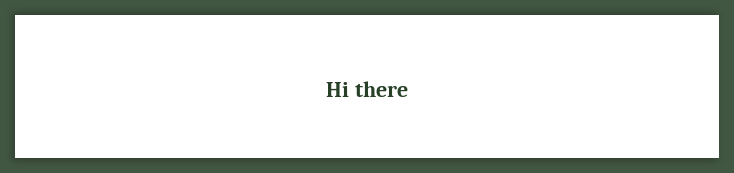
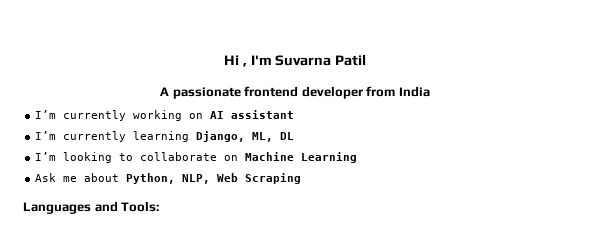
[354,81,408,97] there -> [242,54,367,67] [160,86,430,99] [35,110,295,121] [35,131,295,142] [35,152,358,163] [35,173,302,184] [23,201,160,214] , I'm Suvarna Patil // A passionate frontend developer from India // I’m currently working on AI assistant // I’m currently learning Django, ML, DL // I’m looking to collaborate on Machine Learning // Ask me about Python, NLP, Web Scraping // Languages and Tools:

